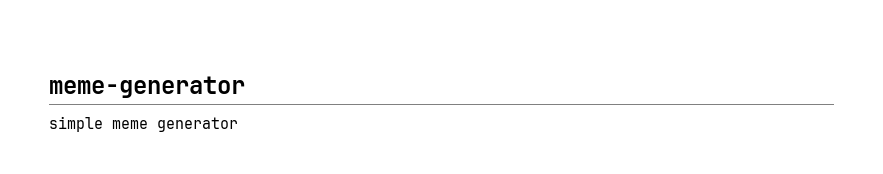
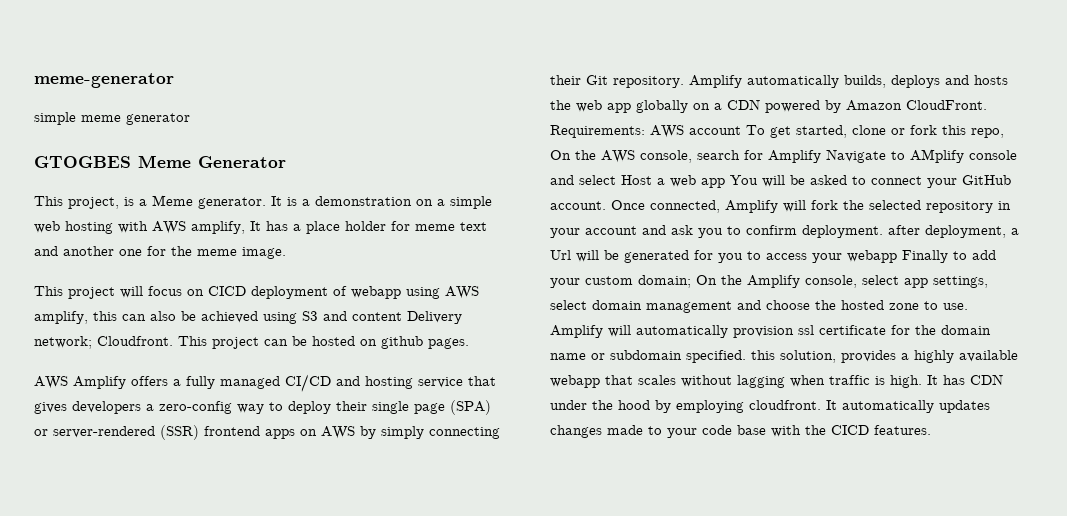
(238, 124) none -> [34,155,286,168] [34,195,492,209] [34,221,487,234] [34,246,286,259] [34,286,479,299] [34,311,462,324] [34,336,469,349] [34,374,496,392] [34,400,491,415] [34,425,500,440] [550,75,1008,88] [550,99,987,113] [550,125,1004,138] [550,149,1017,163] [550,175,1011,188] [550,200,1011,213] [550,225,1019,238] [550,250,996,263] [550,275,988,288] [550,300,968,313] [550,325,991,338] [550,350,1018,363] [550,374,1003,388] [550,400,990,413] [550,425,931,438] // GTOGBES Meme Generator // This project, is a Meme generator. It is a demonstration on a simple web hosting with AWS amplify, It has a place holder for meme text and another one for the meme image. // This project will focus on CICD deployment of webapp using AWS amplify, this can also be achieved using S3 and content Delivery network; Cloudfront. This project can be hosted on github pages. // AWS Amplify offers a fully managed CI/CD and hosting service that gives developers a zero-config way to deploy their single page (SPA) or server-rendered (SSR) frontend apps on AWS by simply connecting their Git repository. Amplify automatically builds, deploys and hosts the web app globally on a CDN powered by Amazon CloudFront. Requirements: AWS account To get started, clone or fork this repo, On the AWS console, search for Amplify Navigate to AMplify console and select Host a web app You will be asked to connect your GitHub account. Once connected, Amplify will fork the selected repository in your account and ask you to confirm deployment. after deployment, a Url will be generated for you to access your webapp Finally to add your custom domain; On the Amplify console, select app settings, select domain management and choose the hosted zone to use. Amplify will automatically provision ssl certificate for the domain name or subdomain specified. this solution, provides a highly available webapp that scales without lagging when traffic is high. It has CDN under the hood by employing cloudfront. It automatically updates changes made to your code base with the CICD features.

